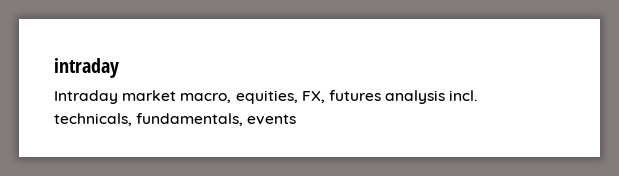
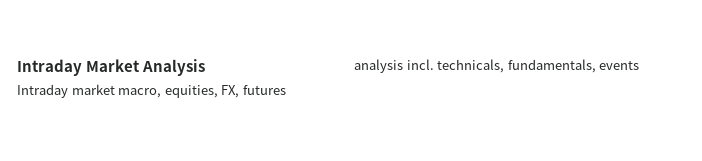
[54,58,119,78] intraday -> [17,59,206,76] Intraday Market Analysis

